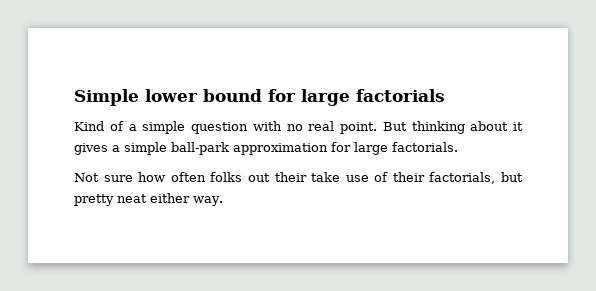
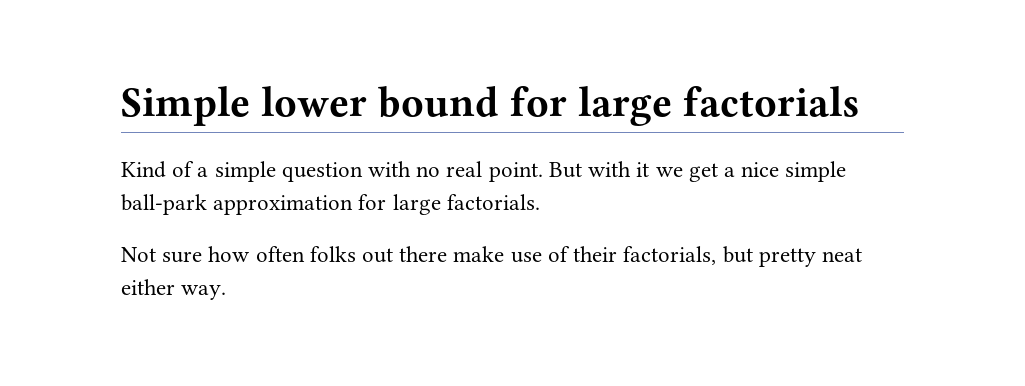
[411,121,523,134] [74,143,120,155] thinking about it gives a -> [588,161,780,182] with it we get a nice
[274,172,341,182] their take -> [399,246,505,262] there make

